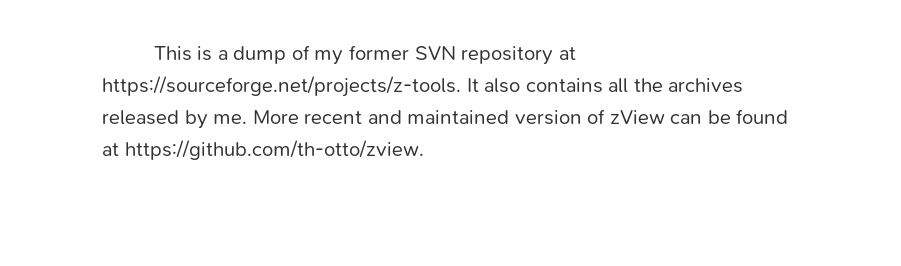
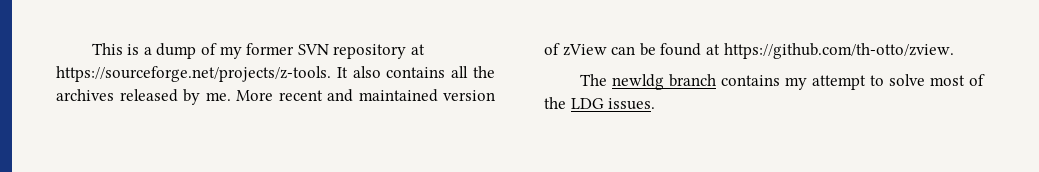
(424, 150) none -> [579,74,986,90] [544,97,656,110] // The newldg branch contains my attempt to solve most of the LDG issues.

